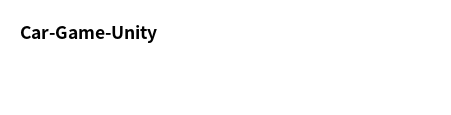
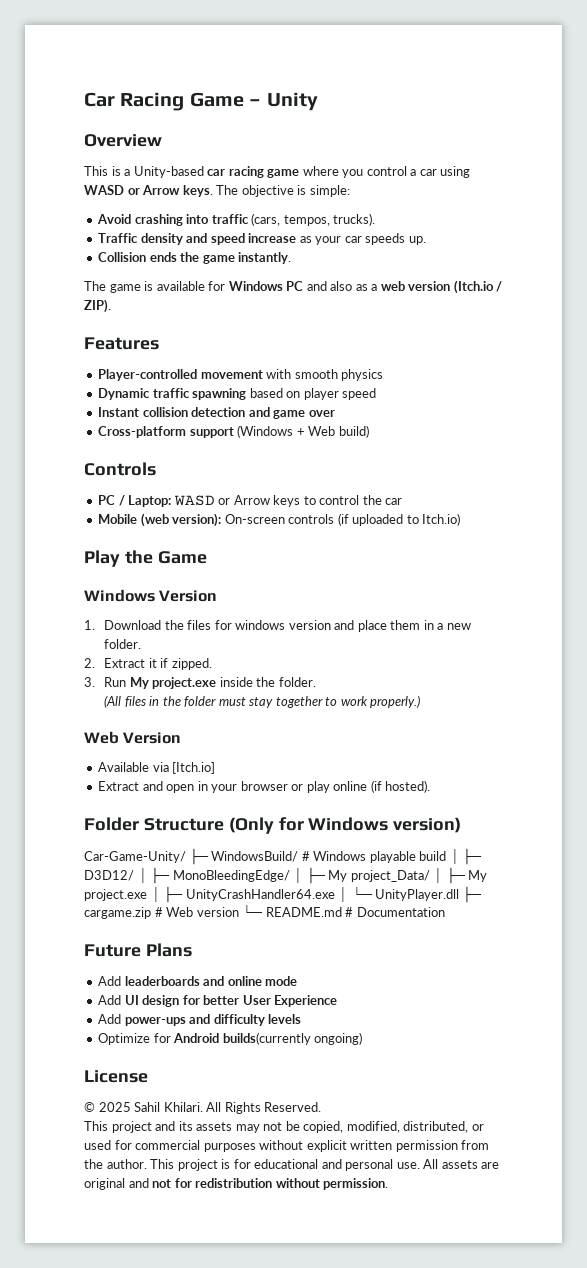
[20,25,157,43] Car-Game-Unity -> [84,92,318,111] [84,134,162,147] [84,166,471,178] [84,185,350,197] [97,213,376,226] [98,233,426,245] [98,252,292,264] [84,280,503,294] [84,299,111,313] [84,337,159,350] [98,369,384,381] [98,388,377,400] [98,407,335,419] [98,425,369,438] [84,462,156,476] [98,495,403,507] [98,513,461,527] [84,550,207,567] [84,589,218,602] [84,620,471,632] [104,639,142,649] [84,658,212,670] [84,677,316,689] [104,695,421,708] [84,731,182,744] [98,762,216,774] [98,780,431,793] [84,817,462,834] [84,848,483,865] [84,867,488,884] [84,886,482,903] [84,905,445,919] [84,943,192,957] [98,976,298,986] [98,995,338,1007] [98,1014,302,1026] [98,1032,363,1045] [84,1070,148,1083] [84,1102,322,1114] [84,1121,484,1133] [84,1140,490,1152] [84,1159,500,1171] [84,1178,389,1190] Car Racing Game – Unity // Overview // This is a Unity-based car racing game where you control a car using WASD or Arrow keys. The objective is simple: // Avoid crashing into traffic (cars, tempos, trucks). // Traffic density and speed increase as your car speeds up. // Collision ends the game instantly. // The game is available for Windows PC and also as a web version (Itch.io / ZIP). // Features // Player-controlled movement with smooth physics // Dynamic traffic spawning based on player speed // Instant collision detection and game over // Cross-platform support (Windows + Web build) // Controls // PC / Laptop: WASD or Arrow keys to control the car // Mobile (web version): On-screen controls (if uploaded to Itch.io) // Play the Game // Windows Version // 1. Download the files for windows version and place them in a new folder. // 2. Extract it if zipped. // 3. Run My project.exe inside the folder. // (All files in the folder must stay together to work properly.) // Web Version // Available via [Itch.io] // Extract and open in your browser or play online (if hosted). // Folder Structure (Only for Windows version) // Car-Game-Unity/ ├─ WindowsBuild/ # Windows playable build │ ├─ D3D12/ │ ├─ MonoBleedingEdge/ │ ├─ My project_Data/ │ ├─ My project.exe │ ├─ UnityCrashHandler64.exe │ └─ UnityPlayer.dll ├─ cargame.zip # Web version └─ README.md # Documentation // Future Plans // Add leaderboards and online mode // Add UI design for better User Experience // Add power-ups and difficulty levels // Optimize for Android builds(currently ongoing) // License // © 2025 Sahil Khilari. All Rights Reserved. // This project and its assets may not be copied, modified, distributed, or used for commercial purposes without explicit written permission from the author. This project is for educational and personal use. All assets are original and not for redistribution without permission.

